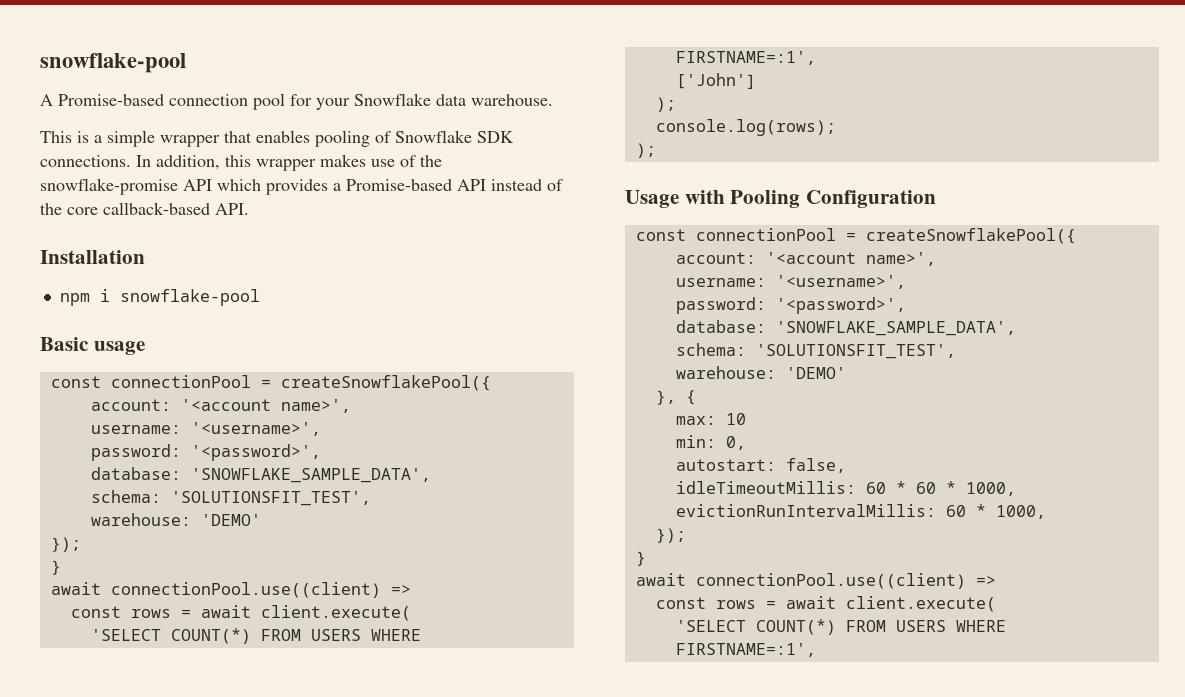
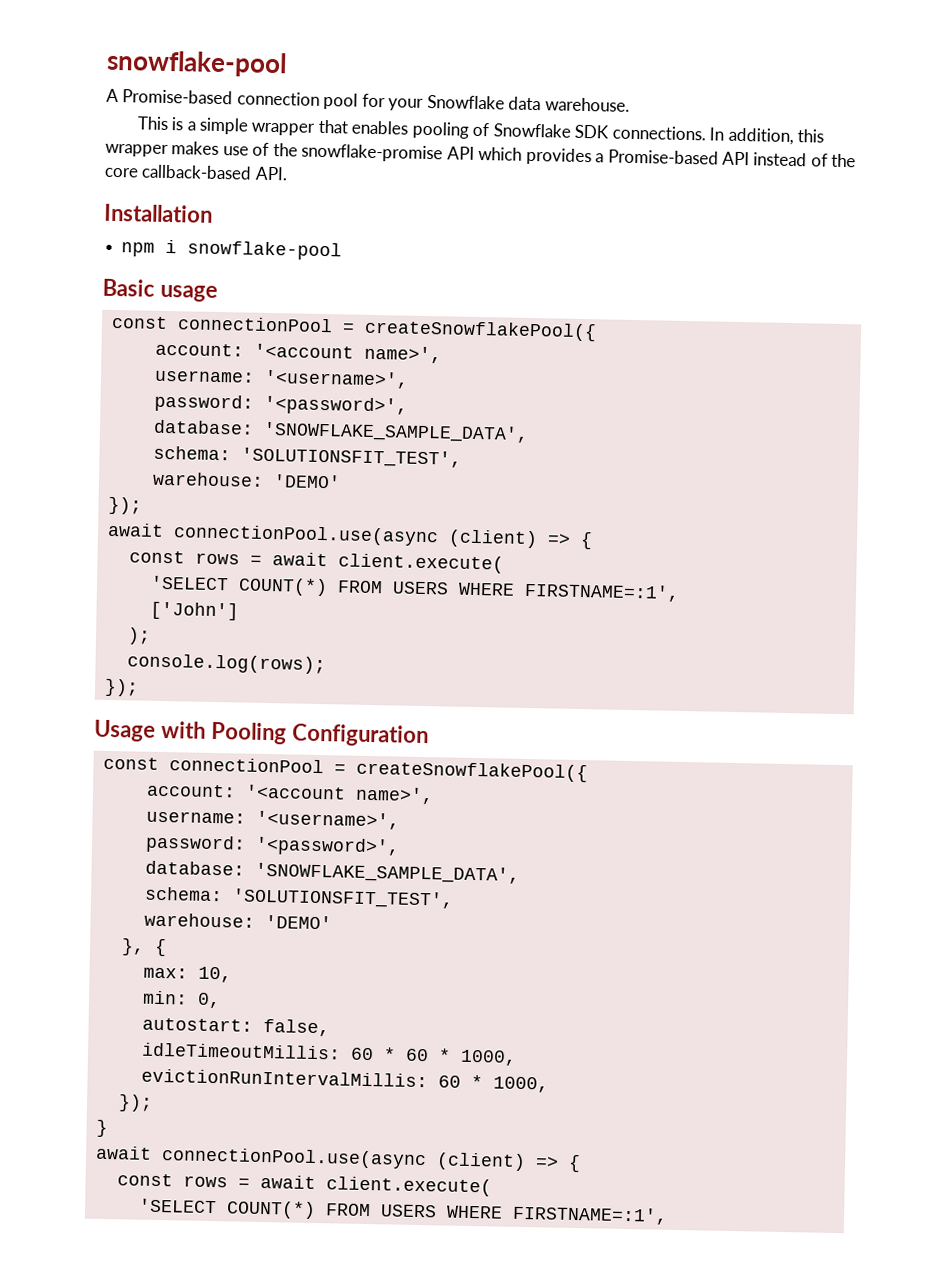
[50,560,61,575] [50,582,411,598] // } // await connectionPool.use((client) => -> [106,522,593,550] // await connectionPool.use(async (client) => {
[635,143,656,158] ); -> [103,678,139,697] });
[725,413,746,425] 10 -> [197,966,232,983] 10,
[695,573,996,589] connectionPool.use((client) => -> [160,1147,581,1173] connectionPool.use(async (client) => {

